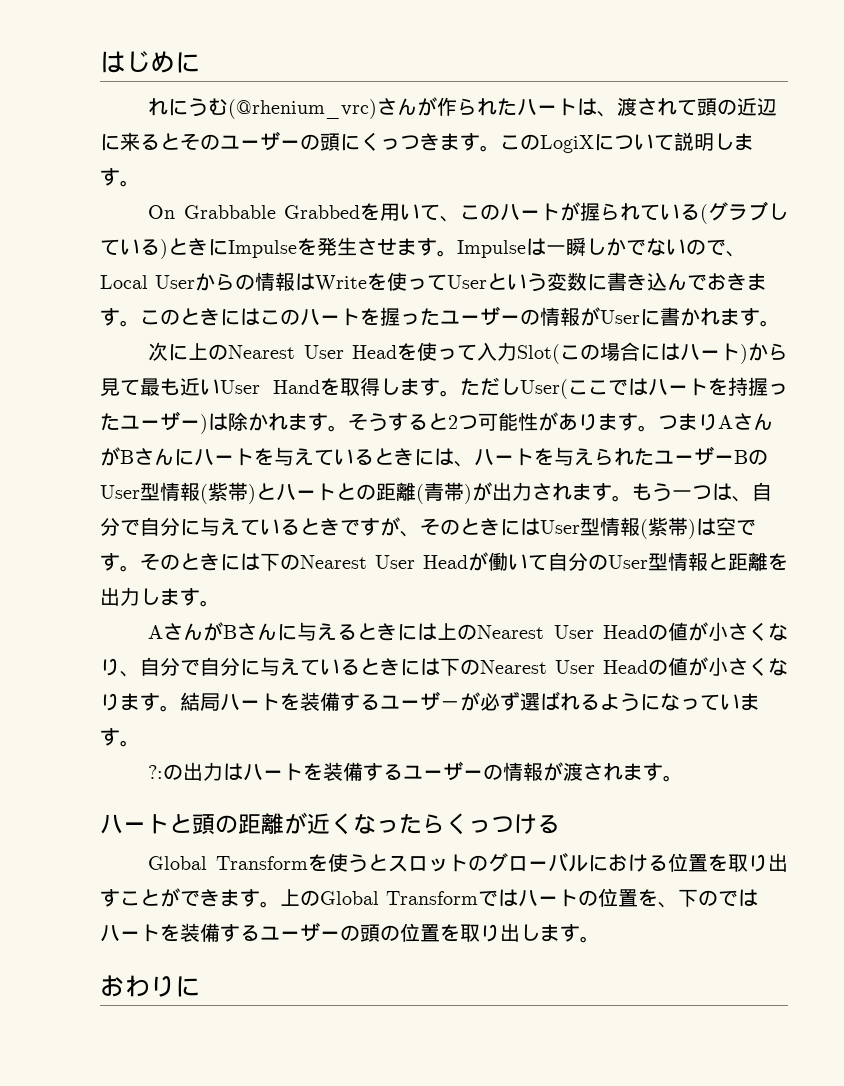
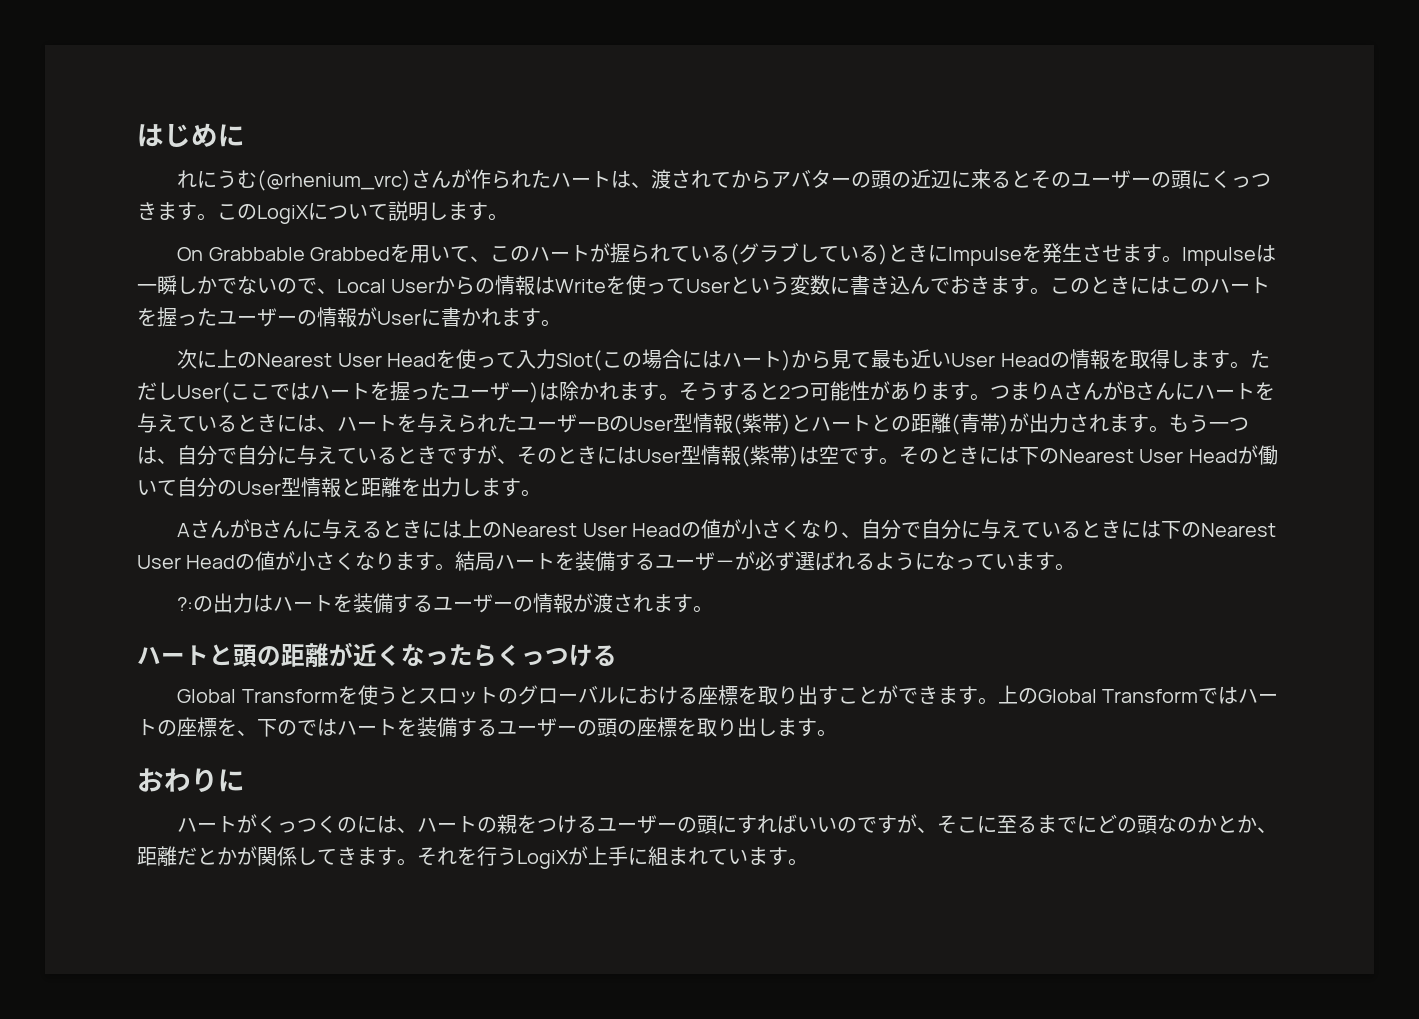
(697, 107) none -> [731,169,872,189] からアバターの
[273,380,320,394] Hand -> [1000,349,1110,370] Headの情報
[728,377,748,396] 持 -> (390, 391) none
[668,853,708,872] 位置 -> [697,685,738,705] 座標
[598,888,638,907] 位置 -> [177,717,217,737] 座標
[400,923,440,942] 位置 -> [637,717,677,737] 座標
(200, 986) none -> [177,814,1278,834] [137,846,808,869] // ハートがくっつくのには、ハートの親をつけるユーザーの頭にすればいいのですが、そこに至るまでにどの頭なのかとか、距離だとかが関係してきます。それを行うLogiXが上手に組まれています。

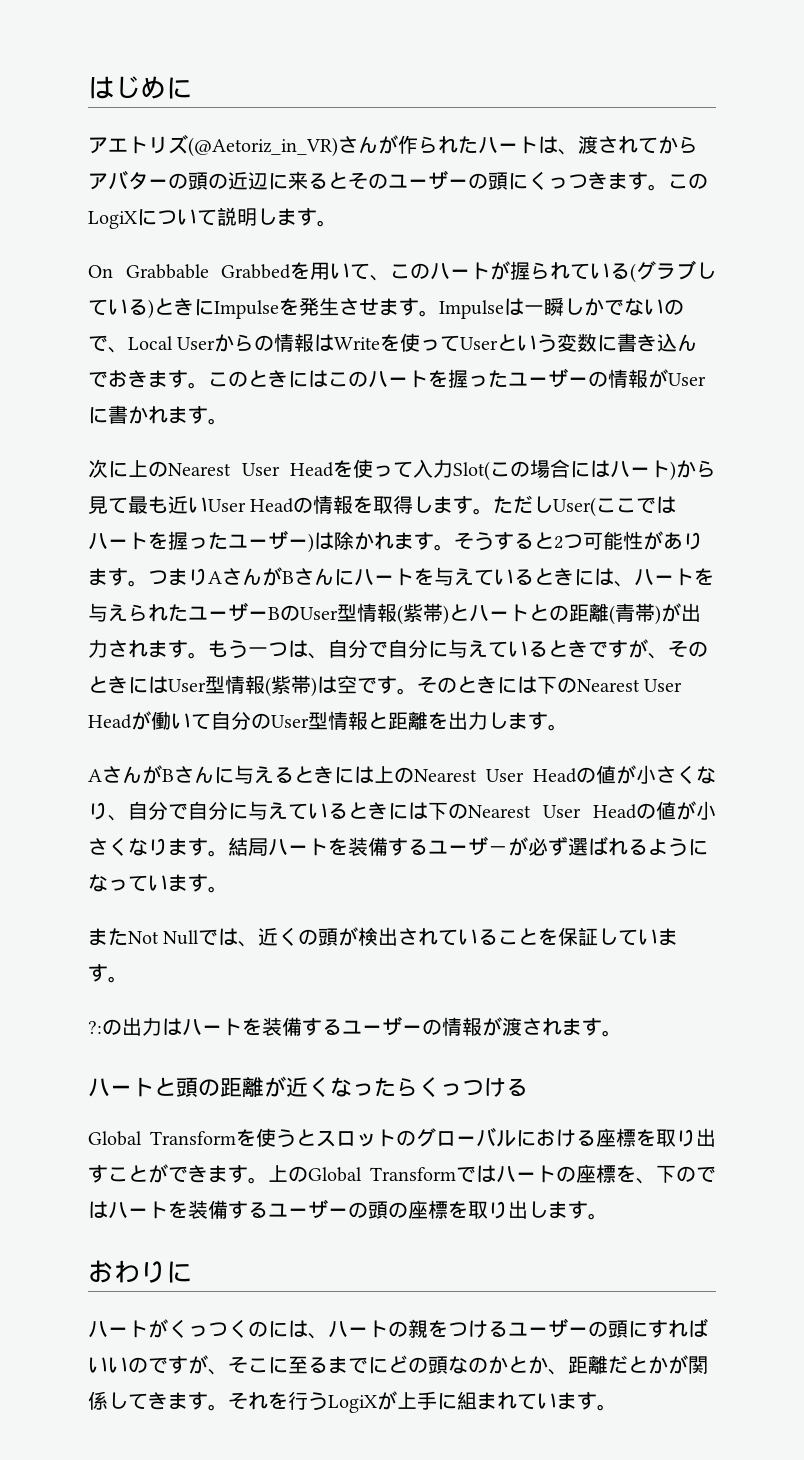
[177,170,412,191] れにうむ(@rhenium_vrc) -> [88,134,338,157] アエトリズ(@Aetoriz_in_VR)
(1076, 567) none -> [88,927,679,947] [88,964,128,983] // またNot Nullでは、近くの頭が検出されていることを保証しています。

